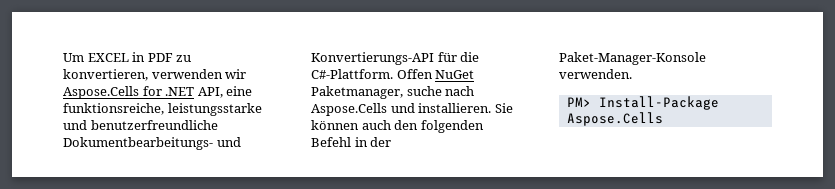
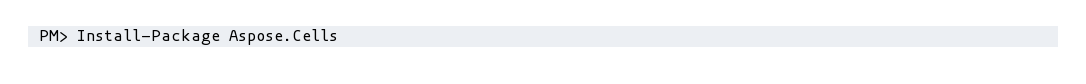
[63,52,192,62] [63,69,247,81] [63,86,253,99] [63,103,262,116] [63,120,218,130] [63,137,241,150] [311,52,480,65] [311,69,475,79] [311,86,475,99] [311,103,513,116] [311,120,484,133] [311,137,392,147] [559,52,706,65] [559,69,632,79] Um EXCEL in PDF zu konvertieren, verwenden wir Aspose.Cells for .NET API, eine funktionsreiche, leistungsstarke und benutzerfreundliche Dokumentbearbeitungs- und Konvertierungs-API für die C#-Plattform. Offen NuGet Paketmanager, suche nach Aspose.Cells und installieren. Sie können auch den folgenden Befehl in der Paket-Manager-Konsole verwenden. // -> (38, 36) none

